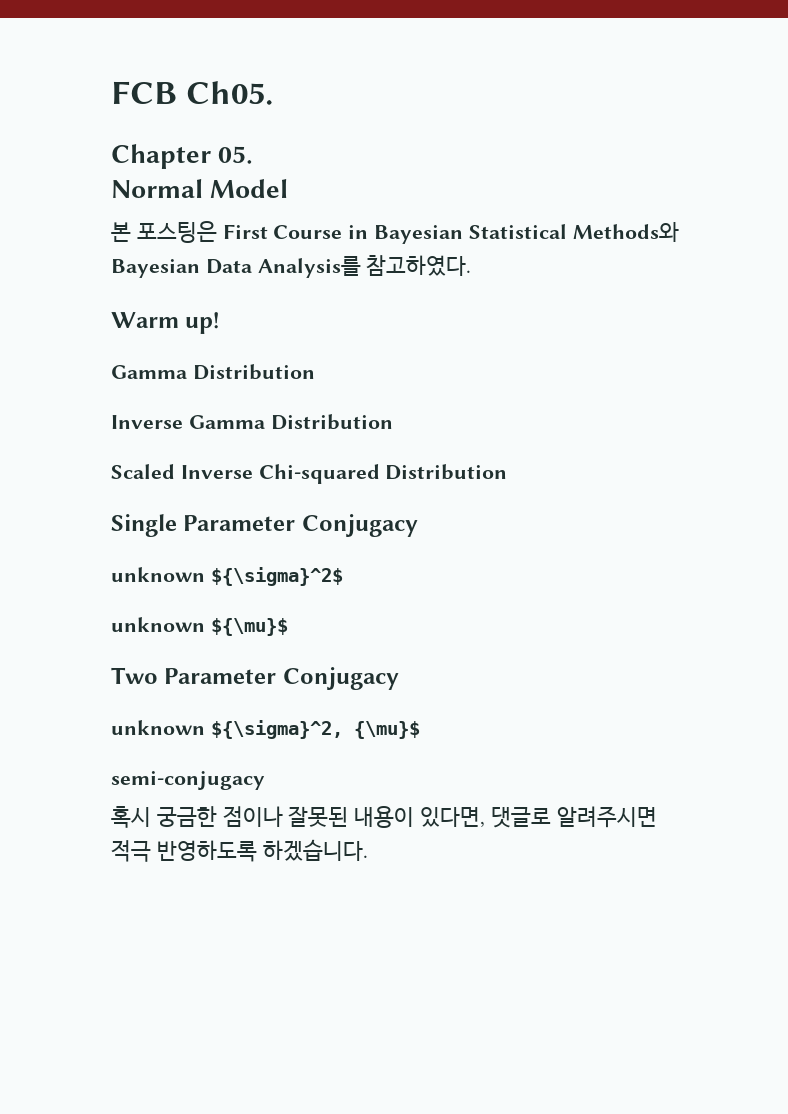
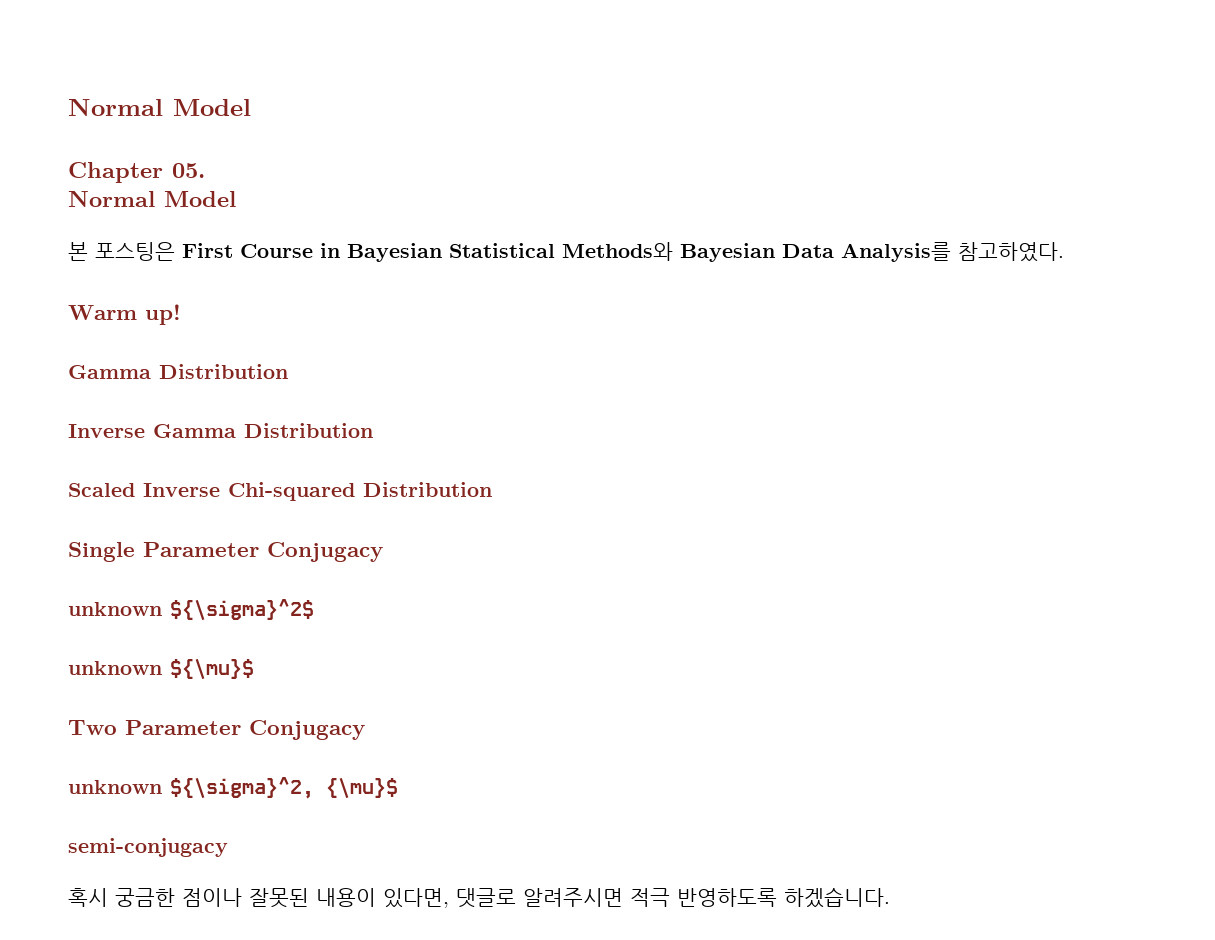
[111,81,274,105] FCB Ch05. -> [68,99,251,116] Normal Model

